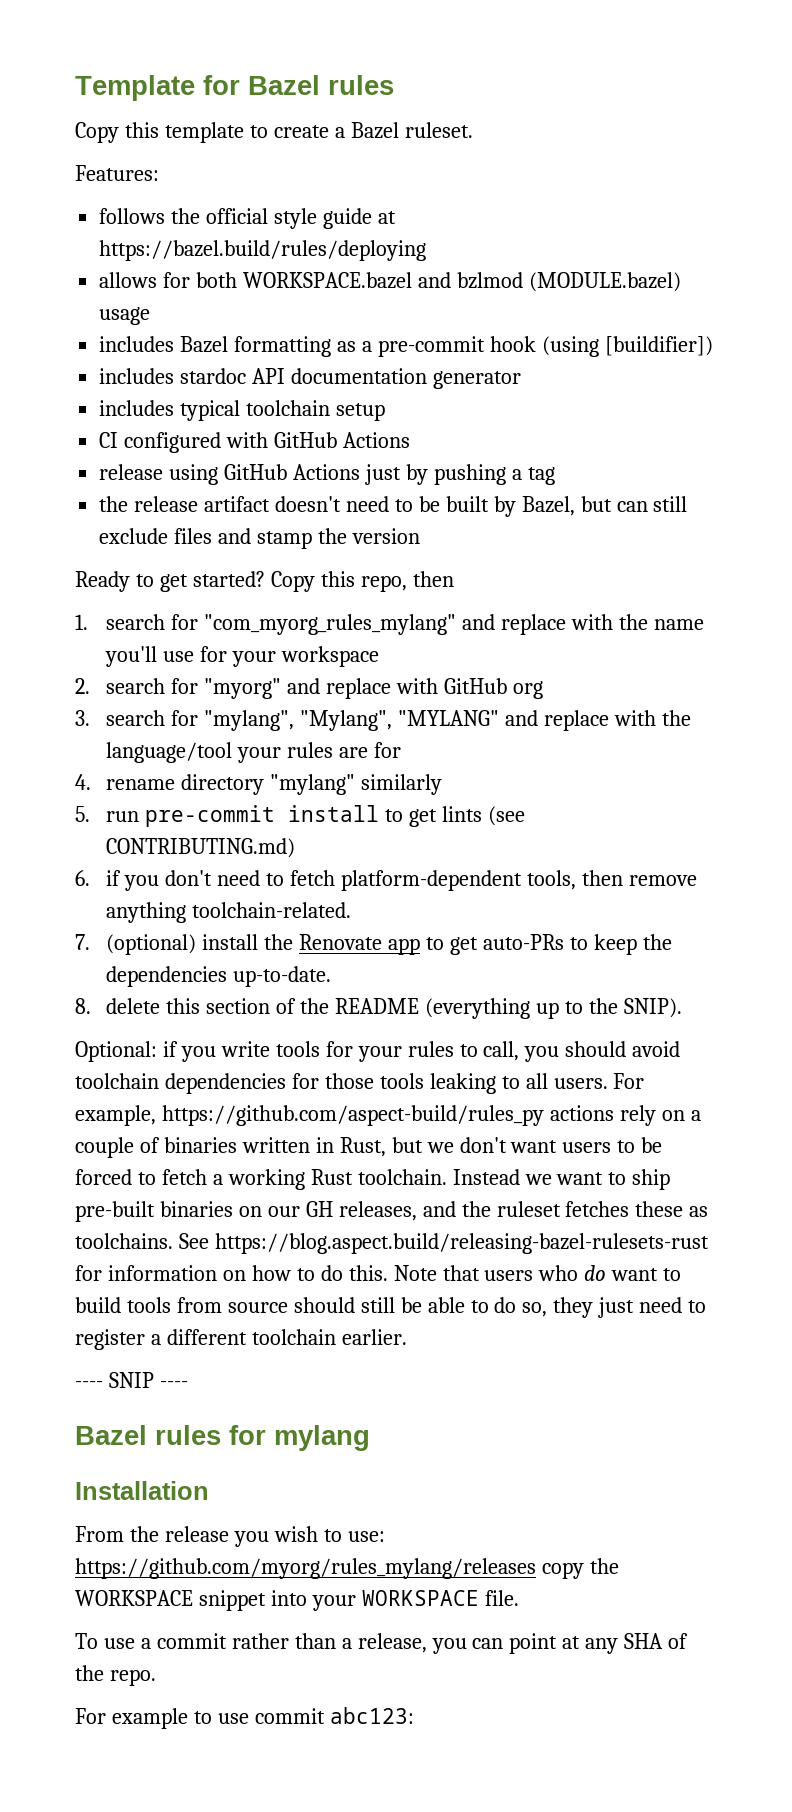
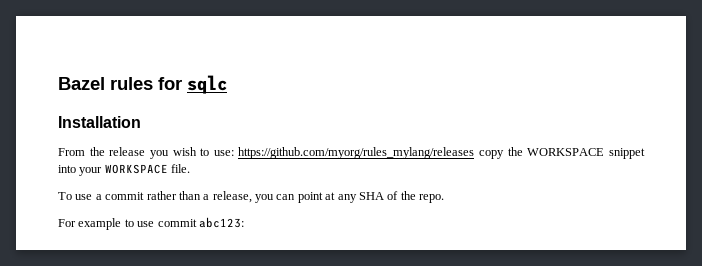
[75,75,394,101] [75,122,473,143] [75,165,159,181] [99,208,396,229] [99,240,427,261] [99,272,681,292] [99,307,151,325] [99,336,713,357] [99,368,521,389] [99,400,386,421] [99,432,410,453] [99,464,555,485] [99,496,688,517] [99,528,420,549] [75,571,454,592] [75,614,704,635] [105,646,379,667] [75,678,543,699] [75,710,691,731] [106,742,401,763] [75,774,442,795] [75,805,525,827] [106,838,296,858] [75,870,697,891] [106,902,352,923] [75,934,672,955] [106,966,332,987] [75,998,682,1019] [75,1041,681,1062] [75,1073,645,1094] [75,1105,701,1126] [75,1137,663,1158] [75,1169,671,1190] [75,1201,709,1222] [75,1233,709,1254] [75,1265,682,1281] [75,1297,707,1318] [75,1329,407,1350] [75,1372,188,1388] Template for Bazel rules // Copy this template to create a Bazel ruleset. // Features: // follows the official style guide at https://bazel.build/rules/deploying // allows for both WORKSPACE.bazel and bzlmod (MODULE.bazel) usage // includes Bazel formatting as a pre-commit hook (using [buildifier]) // includes stardoc API documentation generator // includes typical toolchain setup // CI configured with GitHub Actions // release using GitHub Actions just by pushing a tag // the release artifact doesn't need to be built by Bazel, but can still exclude files and stamp the version // Ready to get started? Copy this repo, then // 1. search for "com_myorg_rules_mylang" and replace with the name you'll use for your workspace // 2. search for "myorg" and replace with GitHub org // 3. search for "mylang", "Mylang", "MYLANG" and replace with the language/tool your rules are for // 4. rename directory "mylang" similarly // 5. run pre-commit install to get lints (see CONTRIBUTING.md) // 6. if you don't need to fetch platform-dependent tools, then remove anything toolchain-related. // 7. (optional) install the Renovate app to get auto-PRs to keep the dependencies up-to-date. // 8. delete this section of the README (everything up to the SNIP). // Optional: if you write tools for your rules to call, you should avoid toolchain dependencies for those tools leaking to all users. For example, https://github.com/aspect-build/rules_py actions rely on a couple of binaries written in Rust, but we don't want users to be forced to fetch a working Rust toolchain. Instead we want to ship pre-built binaries on our GH releases, and the ruleset fetches these as toolchains. See https://blog.aspect.build/releasing-bazel-rulesets-rust for information on how to do this. Note that users who do want to build tools from source should still be able to do so, they just need to register a different toolchain earlier. // ---- SNIP ---- // -> (58, 83) none
[274,1425,370,1451] mylang -> [187,75,227,94] sqlc

